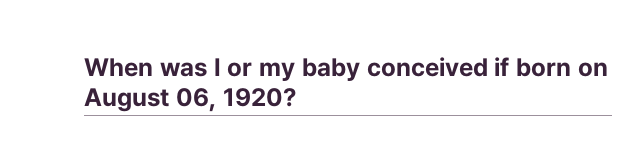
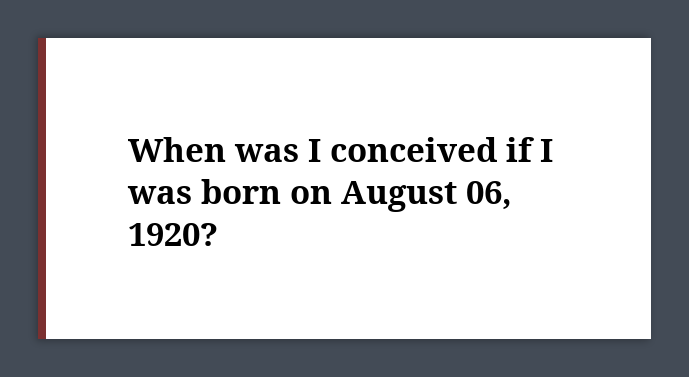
[227,57,510,81] or my baby conceived if -> [330,137,553,162] [127,186,192,204] conceived if I was

